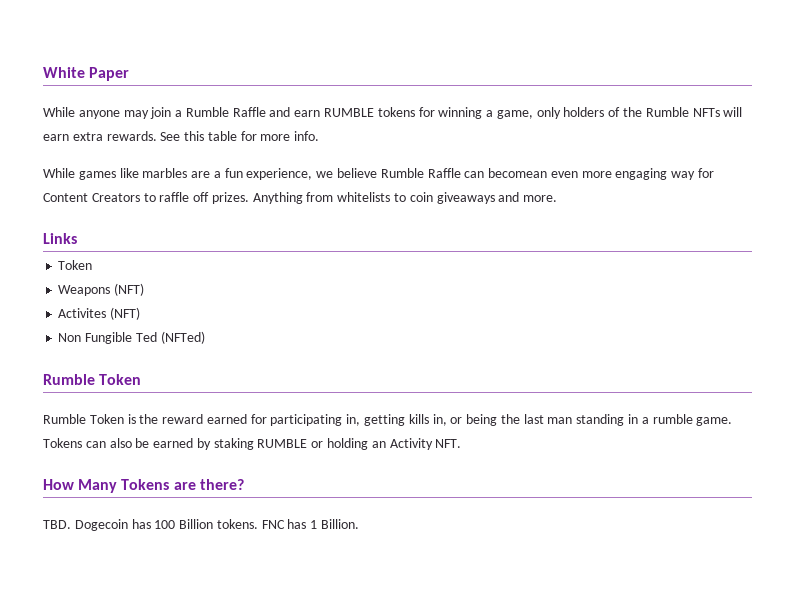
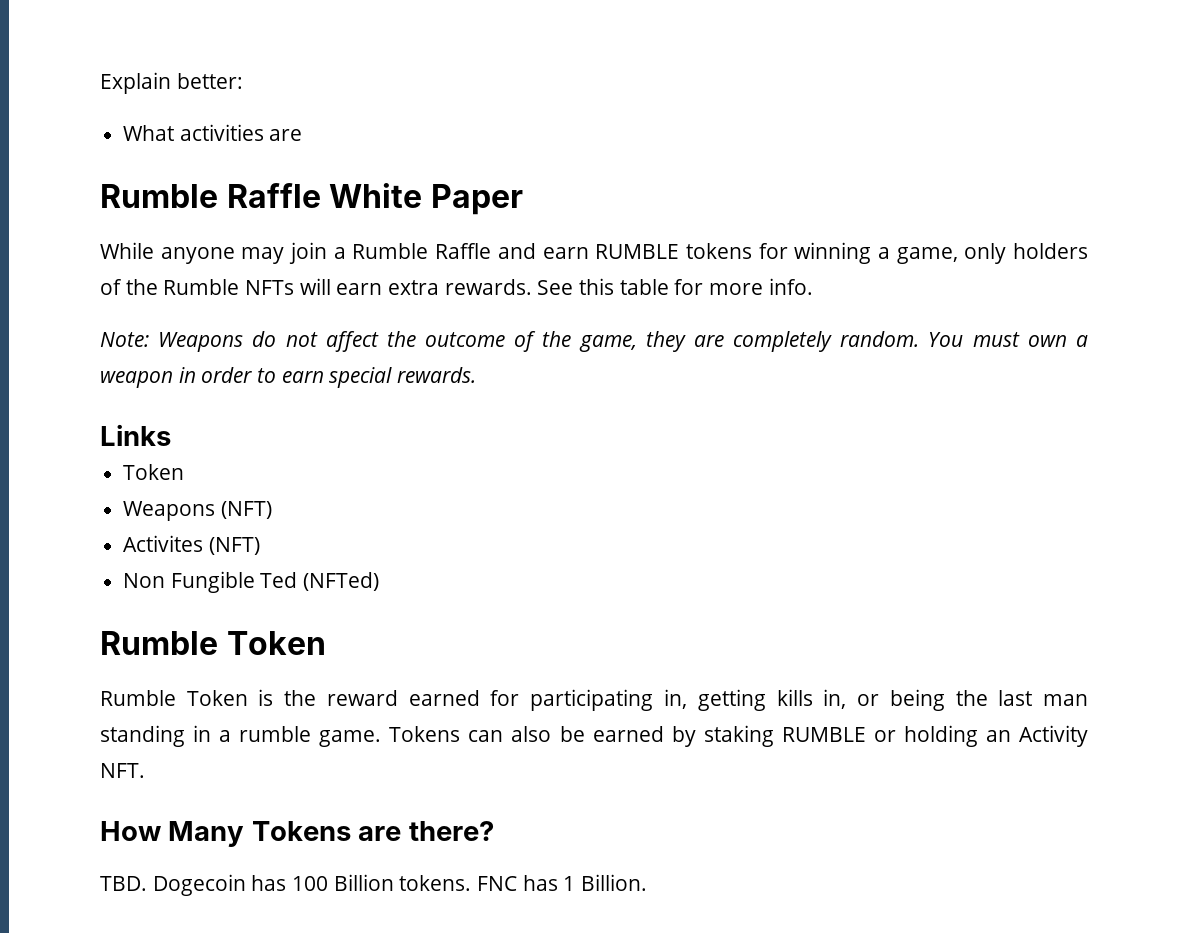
(43, 72) none -> [100,72,243,94] [123,124,303,141] [100,183,321,208] Explain better: // What activities are // Rumble Raffle
[43,168,715,180] [43,192,558,204] While games like marbles are a fun experience, we believe Rumble Raffle can becomean even more engaging way for Content Creators to raffle off prizes. Anything from whitelists to coin giveaways and more. -> [100,331,1088,352] [100,367,477,388] Note: Weapons do not affect the outcome of the game, they are completely random. You must own a weapon in order to earn special rewards.

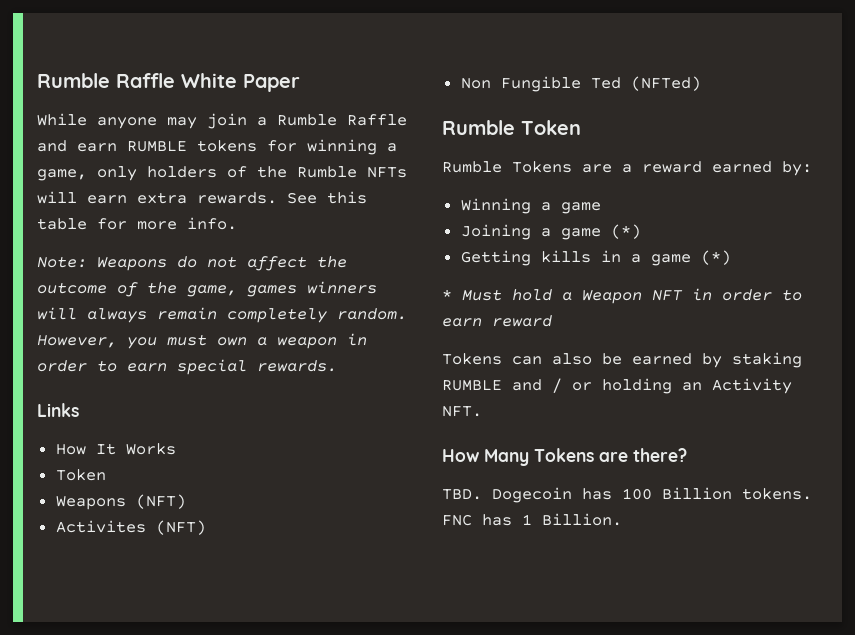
[100,72,243,94] [123,124,303,141] Explain better: // What activities are // -> (37, 80) none
[645,331,964,352] they are completely random. You -> [247,281,377,297] [37,307,407,323] [37,335,157,349] games winners will always remain completely random. However, you
(171, 435) none -> [55,443,176,455] // How It Works
[186,689,1088,711] [100,725,382,747] Token is the reward earned for participating in, getting kills in, or being the last man standing in a rumble game. -> [512,161,812,176] [460,198,601,214] [460,224,641,240] [460,250,731,266] [442,288,802,304] [442,315,552,327] Tokens are a reward earned by: // Winning a game // Joining a game (*) // Getting kills in a game (*) // * Must hold a Weapon NFT in order to earn reward //
(866, 734) none -> [512,378,562,393] and /

